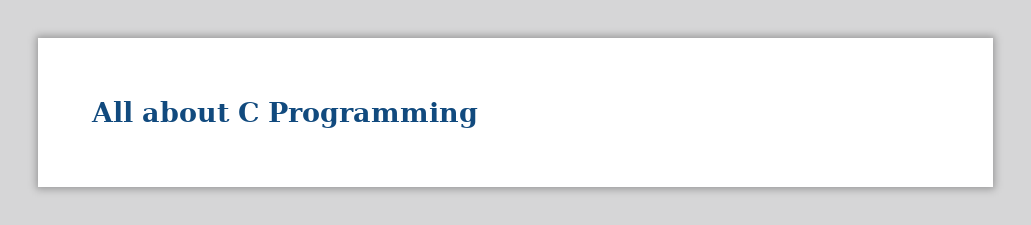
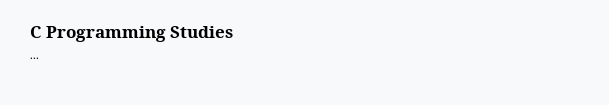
[91,101,478,128] All about C Programming -> [30,26,234,42] [30,57,39,59] C Programming Studies // ...

